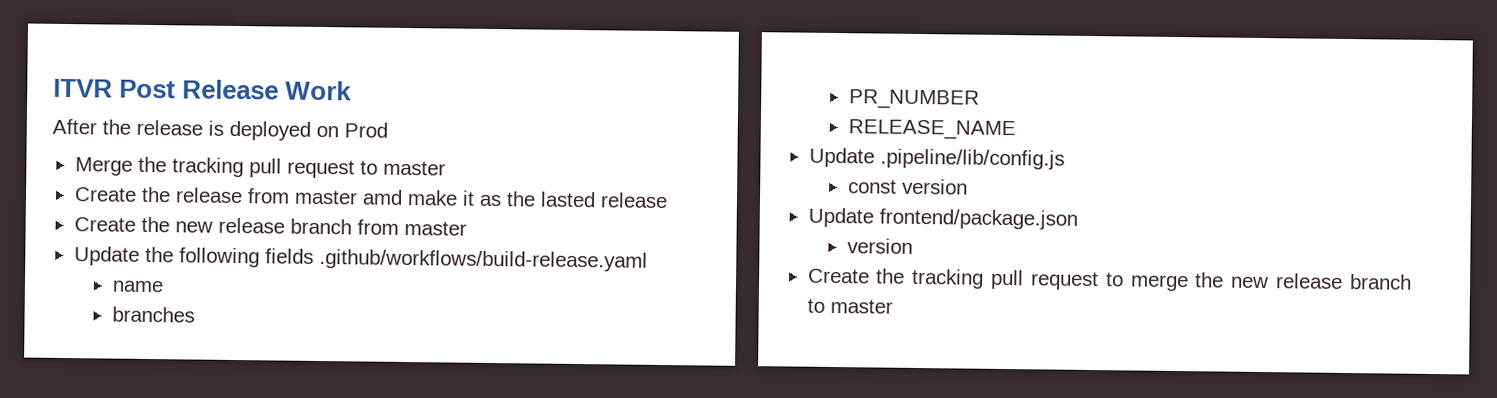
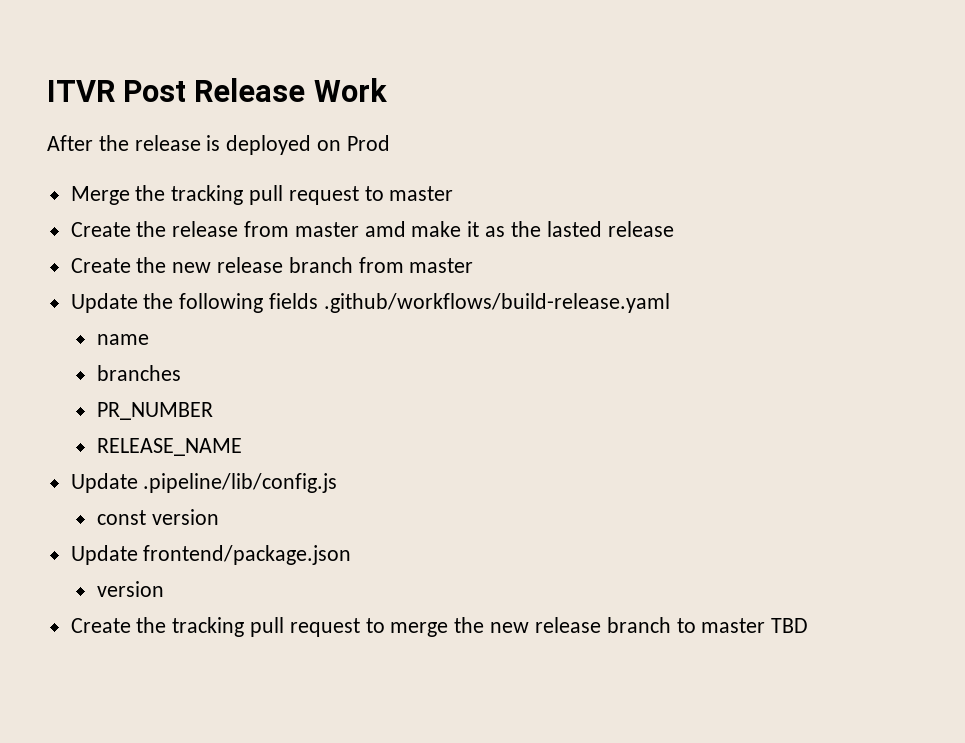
(893, 306) none -> [771,618,809,633] TBD

